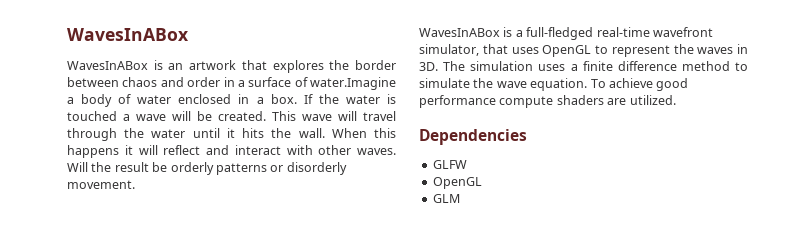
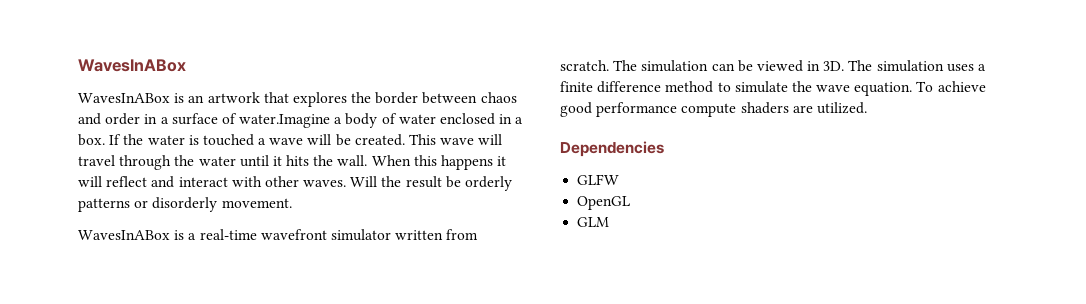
[526,27,594,40] full-fledged -> (197, 236) none
[419,44,734,57] simulator, that uses OpenGL to represent the waves -> [330,229,479,241] [560,60,803,72] simulator written from scratch. The simulation can be viewed

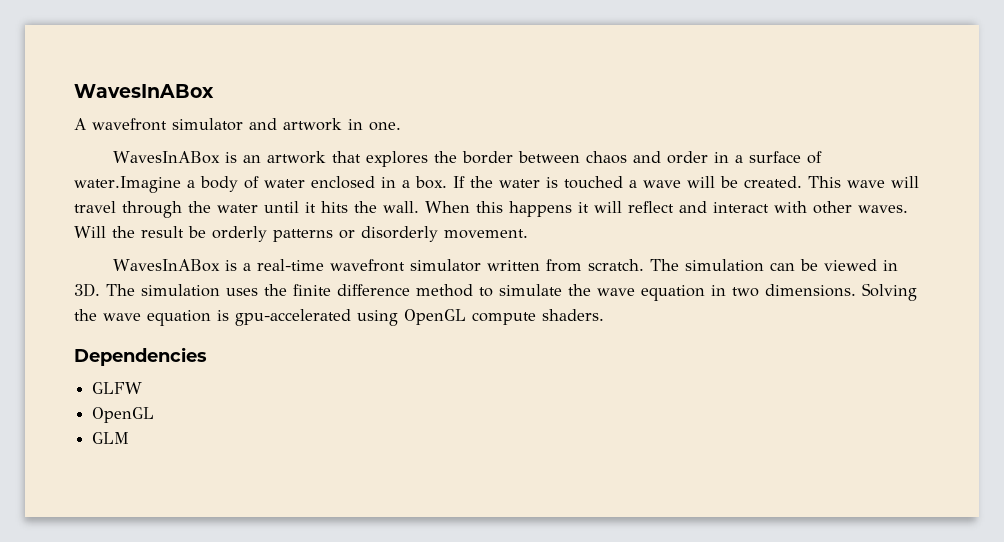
[78,59,186,72] WavesInABox -> [74,84,214,98] [74,118,401,131] WavesInABox // A wavefront simulator and artwork in one.
[978,64,987,71] a -> [264,284,287,296] the
[854,81,986,96] [560,102,867,117] equation. To achieve good performance compute shaders are utilized. -> [641,283,917,301] [74,309,604,326] equation in two dimensions. Solving the wave equation is gpu-accelerated using OpenGL compute shaders.

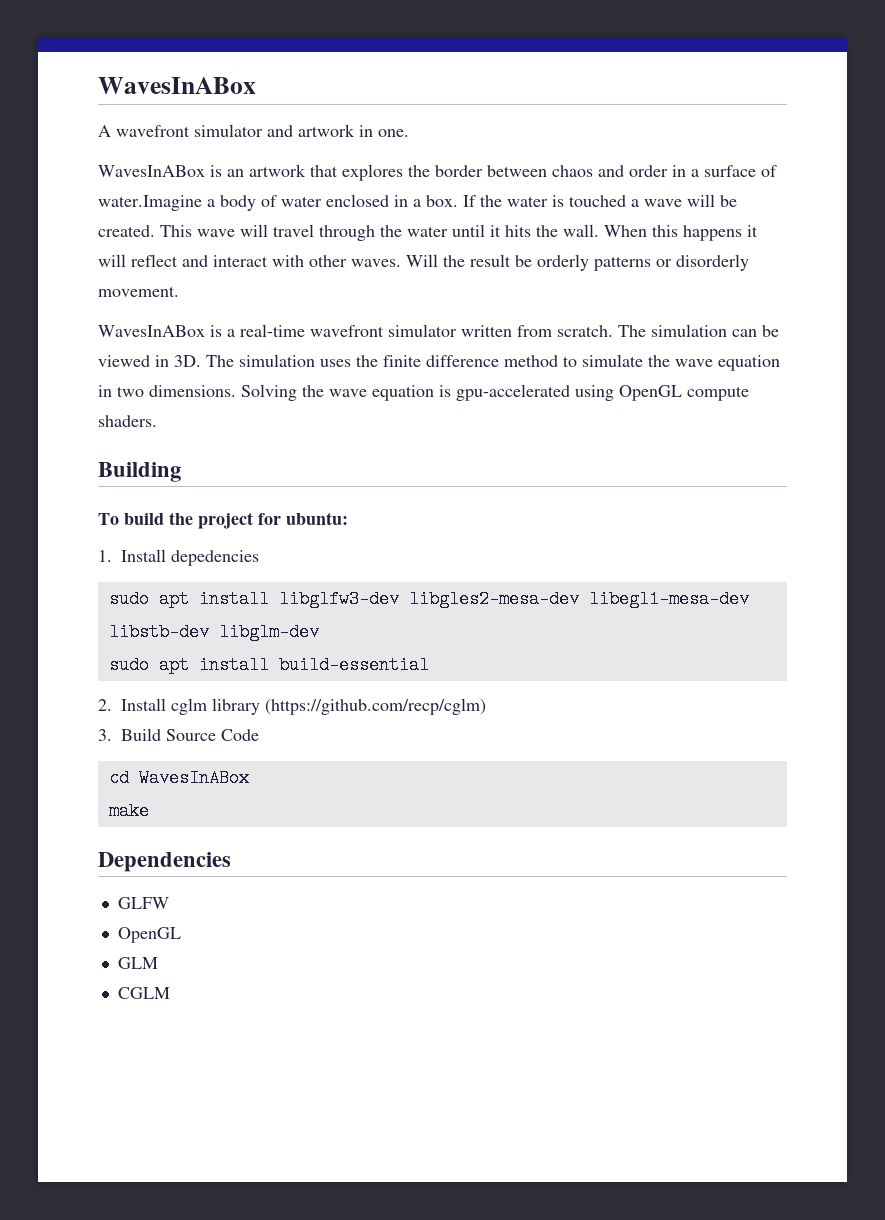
(604, 315) none -> [98,462,181,482] [98,512,348,529] [98,549,259,566] [108,590,749,608] [108,623,319,641] [108,656,429,674] [98,698,486,715] [98,728,259,741] [108,769,249,787] [108,802,149,820] // Building // To build the project for ubuntu: // 1. Install depedencies // sudo apt install libglfw3-dev libgles2-mesa-dev libegl1-mesa-dev libstb-dev libglm-dev // sudo apt install build-essential // 2. Install cglm library (https://github.com/recp/cglm) // 3. Build Source Code // cd WavesInABox // make
(130, 438) none -> [117,987,170,999] // CGLM

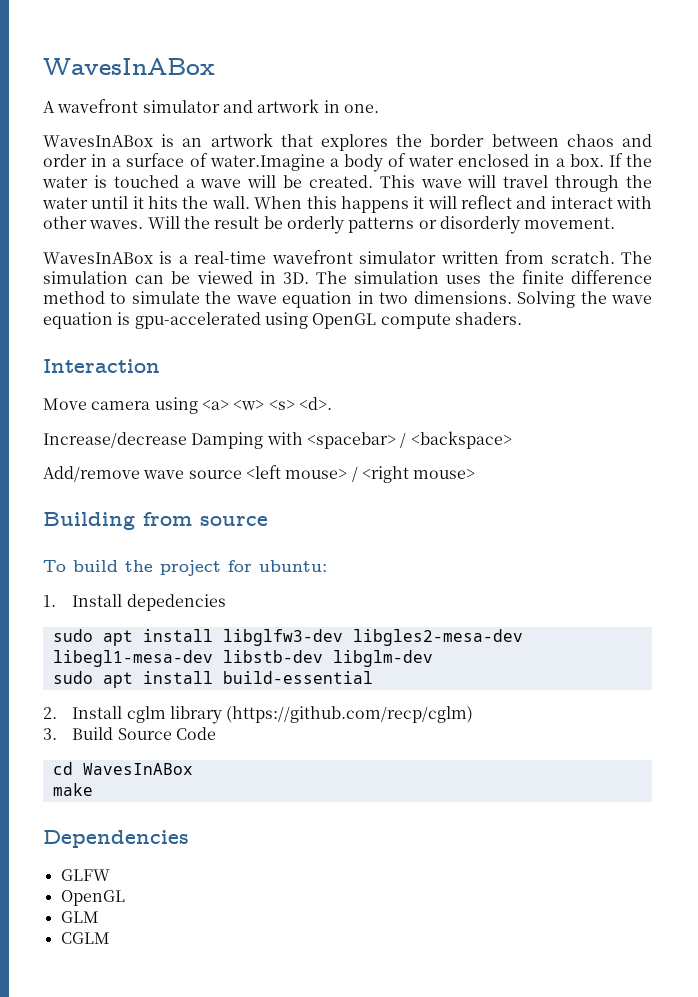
(157, 421) none -> [43,359,160,373] [43,397,332,414] [43,431,512,449] [43,465,476,483] // Interaction // Move camera using <a> <w> <s> <d>. // Increase/decrease Damping with <spacebar> / <backspace> // Add/remove wave source <left mouse> / <right mouse>
(181, 472) none -> [143,512,268,526] from source

